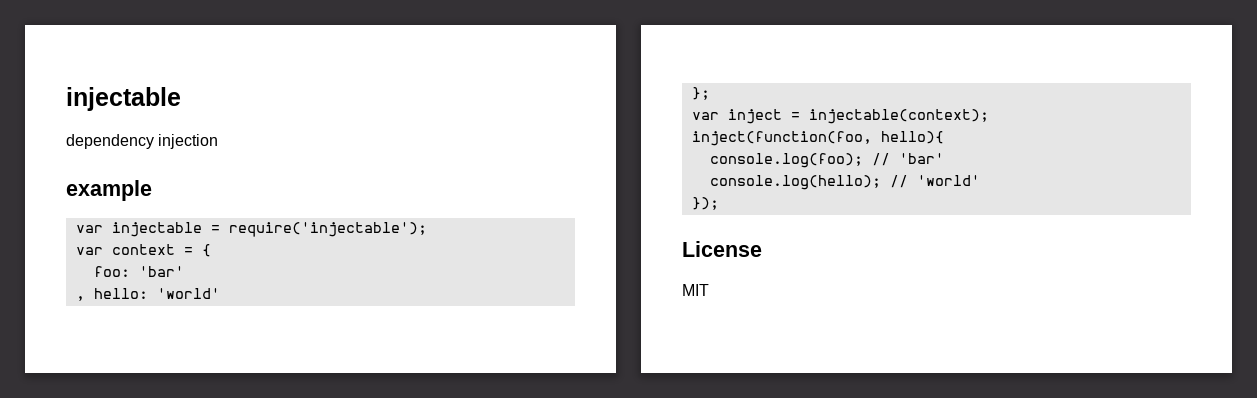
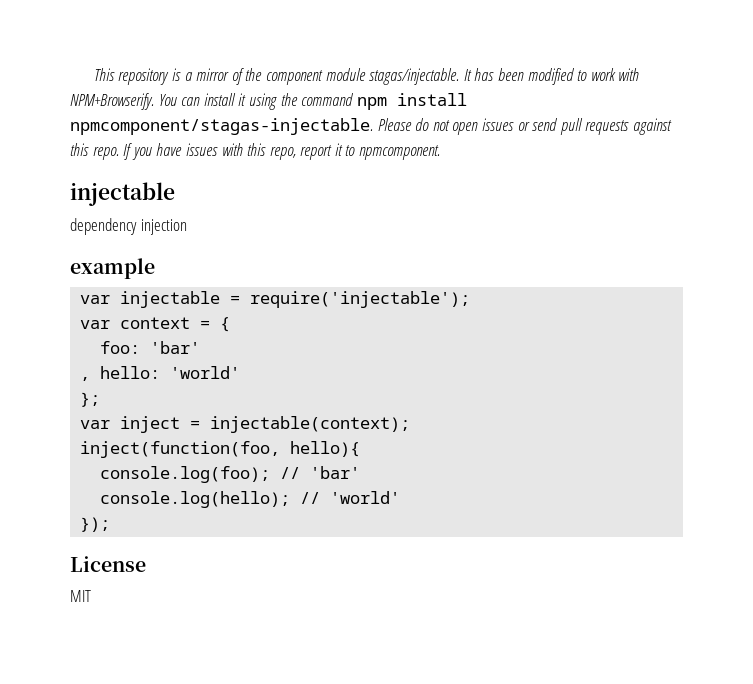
(66, 99) none -> [93,68,640,85] [70,93,467,110] [70,118,672,135] [70,143,441,160] This repository is a mirror of the component module stagas/injectable. It has been modified to work with NPM+Browserify. You can install it using the command npm install npmcomponent/stagas-injectable. Please do not open issues or send pull requests against this repo. If you have issues with this repo, report it to npmcomponent. //

